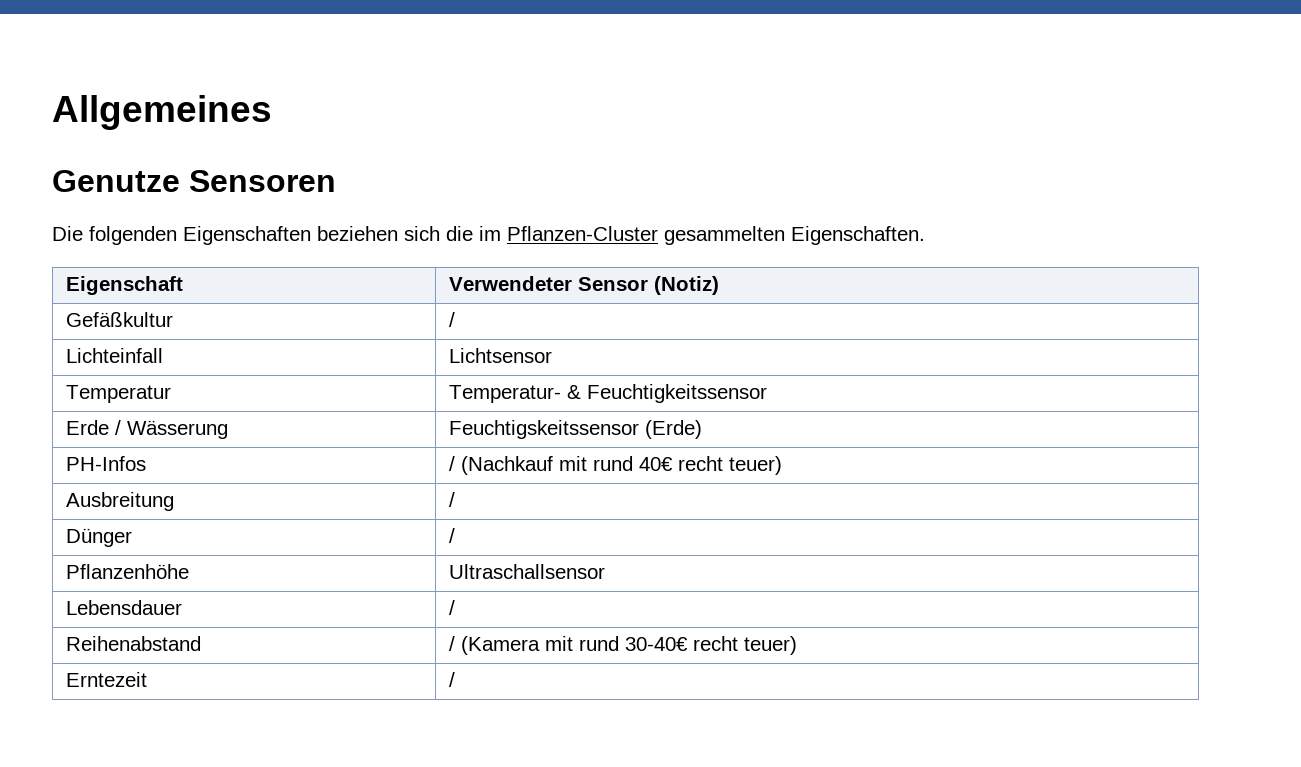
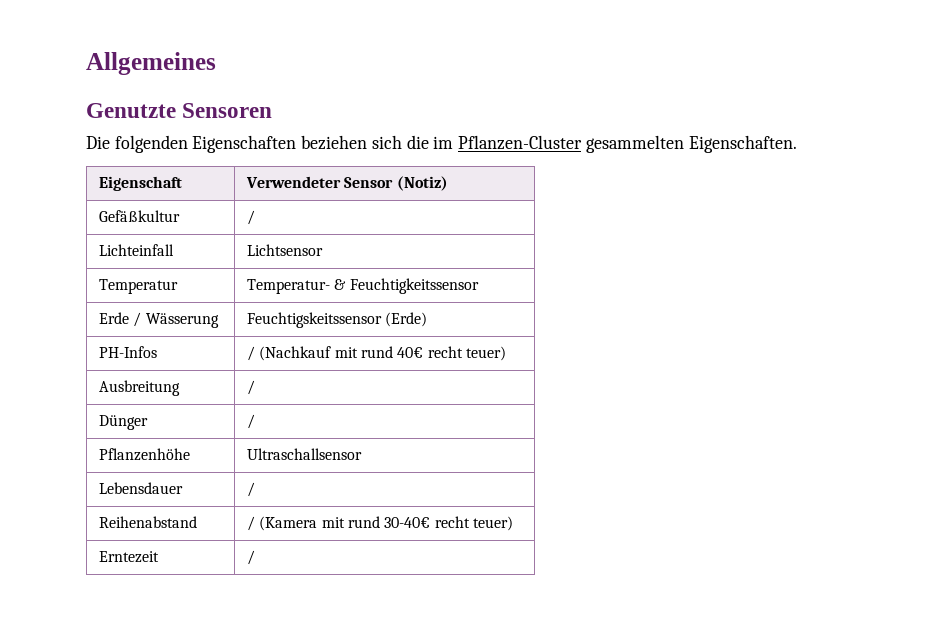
[52,170,180,192] Genutze -> [86,103,176,118] Genutzte

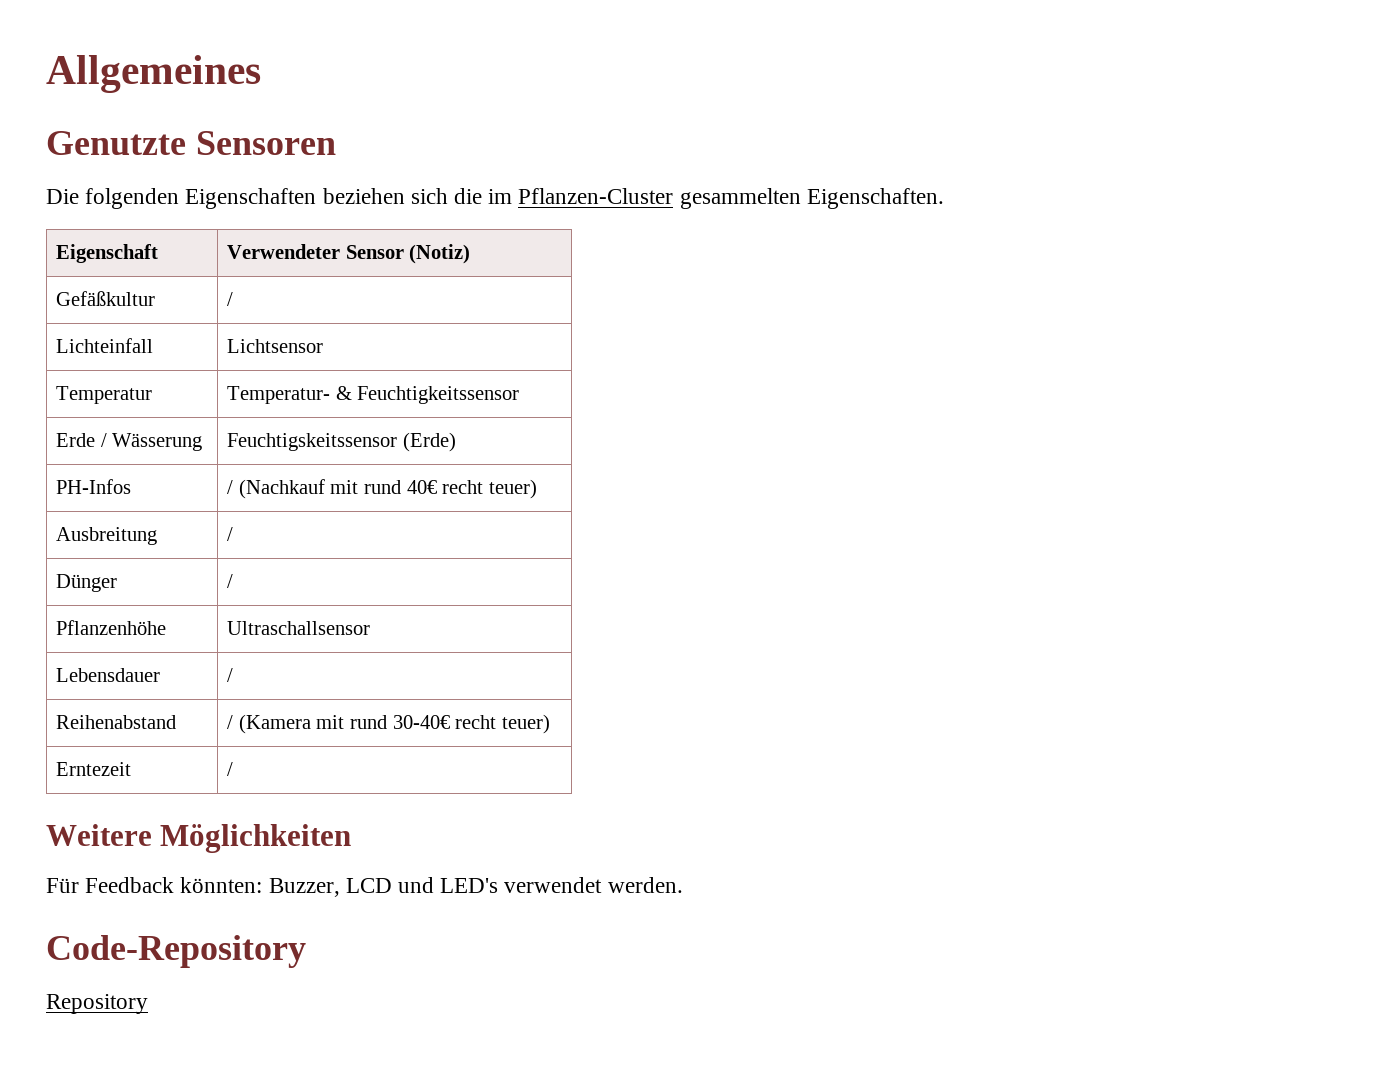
(256, 557) none -> [46,824,352,853] [46,877,683,897] [46,935,306,968] [46,994,148,1014] // Weitere Möglichkeiten // Für Feedback könnten: Buzzer, LCD und LED's verwendet werden. // Code-Repository // Repository

